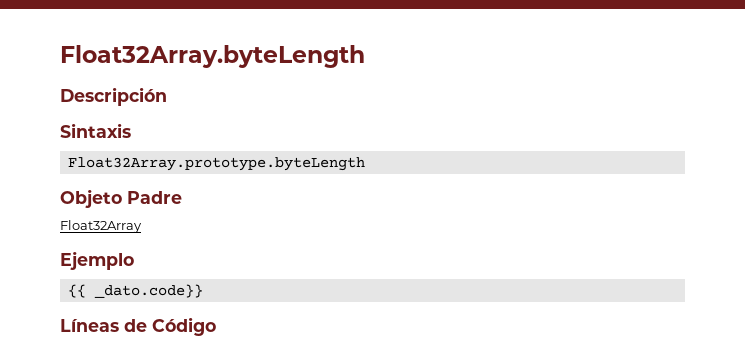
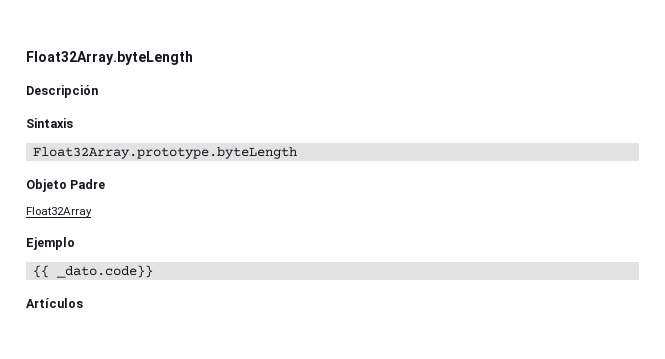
[60,317,216,336] Líneas de Código -> [26,298,83,308] Artículos

